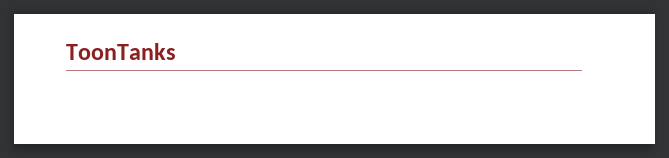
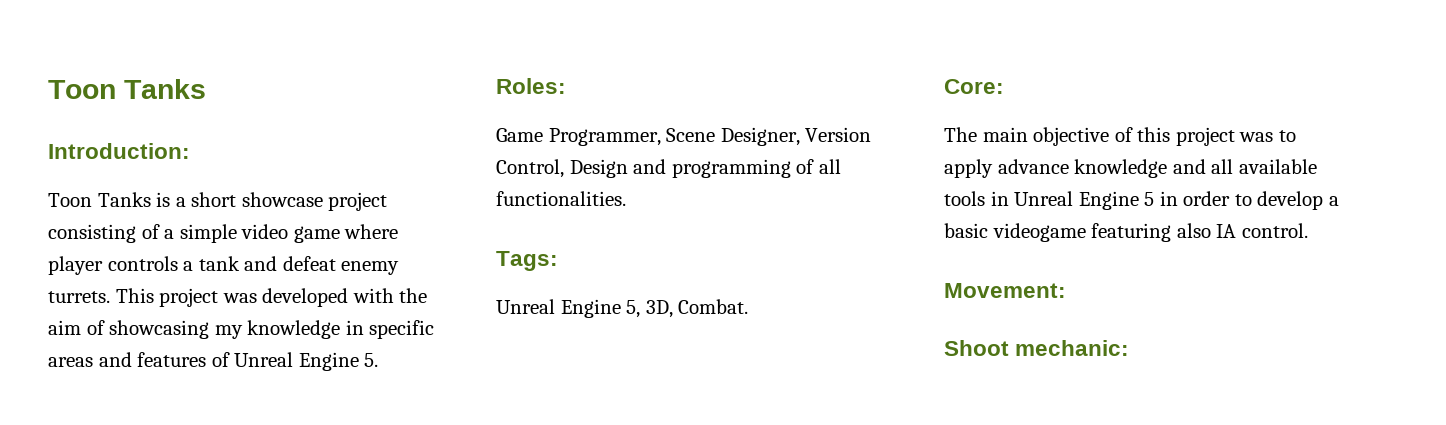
[66,43,176,60] ToonTanks -> [48,79,206,99] [48,143,190,159] [48,192,388,211] [48,224,399,243] [48,256,400,275] [48,288,428,307] [48,320,435,339] [48,352,379,371] [496,78,566,94] [496,127,872,146] [496,159,841,178] [496,191,626,206] [496,251,558,271] [496,299,749,318] [944,79,1004,94] [944,127,1296,146] [944,159,1317,178] [944,191,1339,210] [944,223,1308,242] [944,283,1066,298] [944,340,1130,356] Toon Tanks // Introduction: // Toon Tanks is a short showcase project consisting of a simple video game where player controls a tank and defeat enemy turrets. This project was developed with the aim of showcasing my knowledge in specific areas and features of Unreal Engine 5. // Roles: // Game Programmer, Scene Designer, Version Control, Design and programming of all functionalities. // Tags: // Unreal Engine 5, 3D, Combat. // Core: // The main objective of this project was to apply advance knowledge and all available tools in Unreal Engine 5 in order to develop a basic videogame featuring also IA control. // Movement: // Shoot mechanic:

